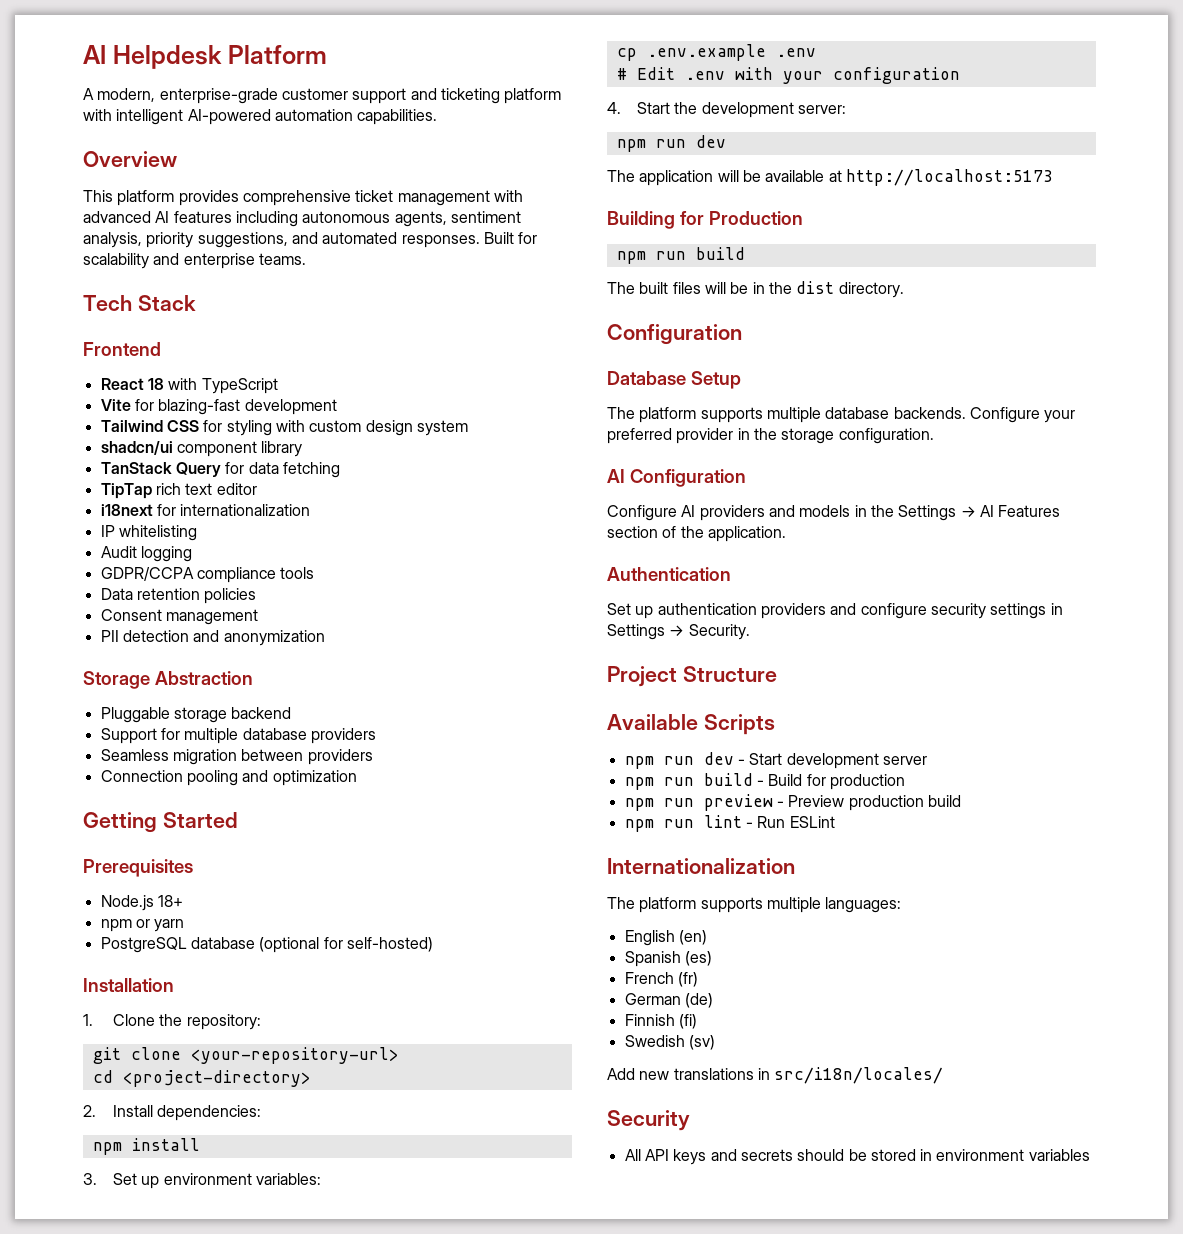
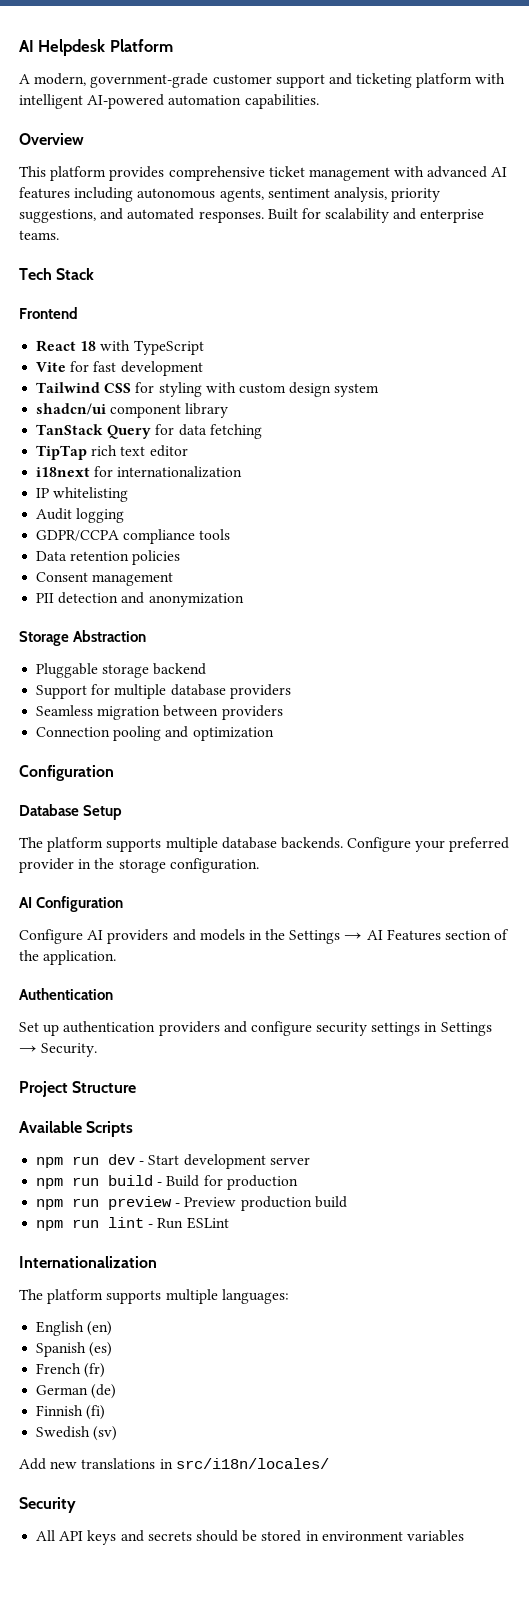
[159,88,278,104] enterprise-grade -> [90,73,209,88] government-grade
[158,399,241,415] blazing-fast -> [93,361,117,372] fast
[83,812,238,833] [83,859,193,877] [100,895,183,911] [100,919,185,932] [100,937,433,953] [83,978,174,992] [83,1014,261,1030] [92,1047,399,1064] [92,1070,311,1087] [83,1105,262,1121] [92,1138,200,1155] [83,1173,321,1189] [616,44,816,61] [616,67,960,84] [607,102,846,118] [616,135,726,152] [607,169,1053,186] [607,211,803,229] [616,247,745,264] [607,281,904,298] // Getting Started // Prerequisites // Node.js 18+ // npm or yarn // PostgreSQL database (optional for self-hosted) // Installation // 1. Clone the repository: // git clone <your-repository-url> // cd <project-directory> // 2. Install dependencies: // npm install // 3. Set up environment variables: // cp .env.example .env // # Edit .env with your configuration // 4. Start the development server: // npm run dev // The application will be available at http://localhost:5173 // Building for Production // npm run build // The built files will be in the dist directory. -> (274, 734) none

